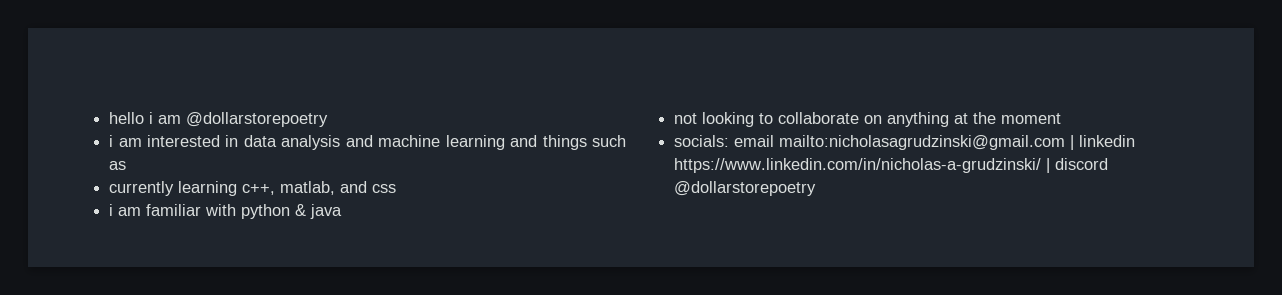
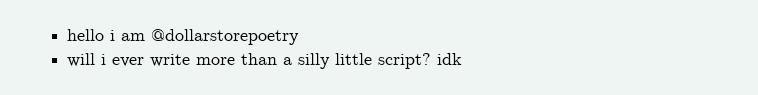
[109,135,626,150] [109,161,127,170] [109,181,397,196] [109,204,343,219] [674,112,1062,127] [674,135,1136,150] [674,158,1109,173] [674,181,817,196] i am interested in data analysis and machine learning and things such as // currently learning c++, matlab, and css // i am familiar with python & java // not looking to collaborate on anything at the moment // socials: email mailto:nicholasagrudzinski@gmail.com | linkedin https://www.linkedin.com/in/nicholas-a-grudzinski/ | discord @dollarstorepoetry -> [67,53,463,69] will i ever write more than a silly little script? idk

